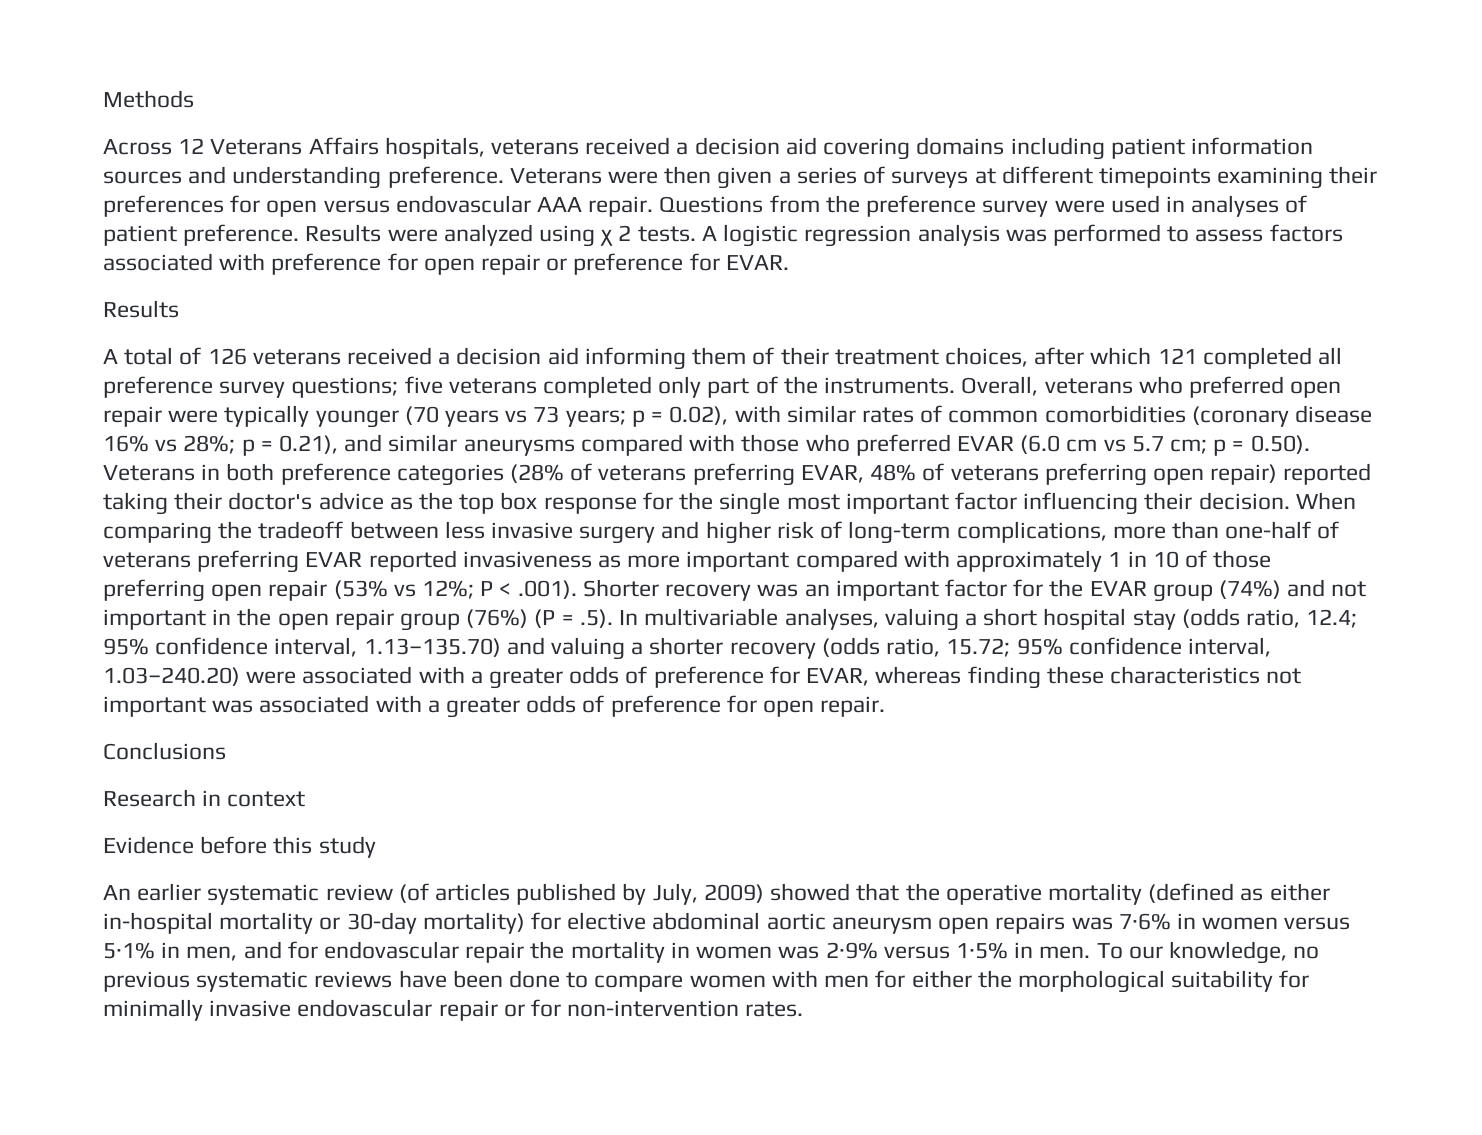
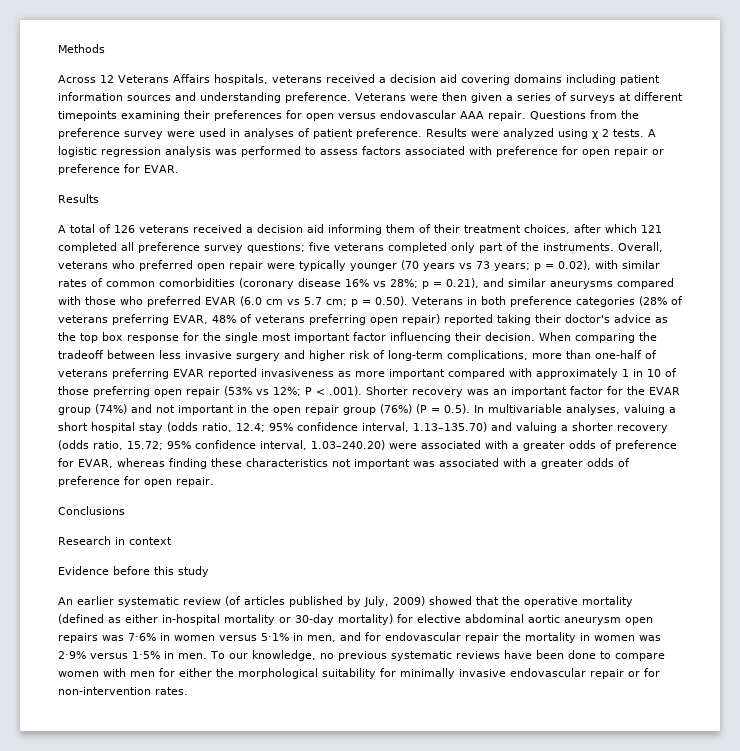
[579,609,613,628] .5). -> [444,404,470,414] 0.5).

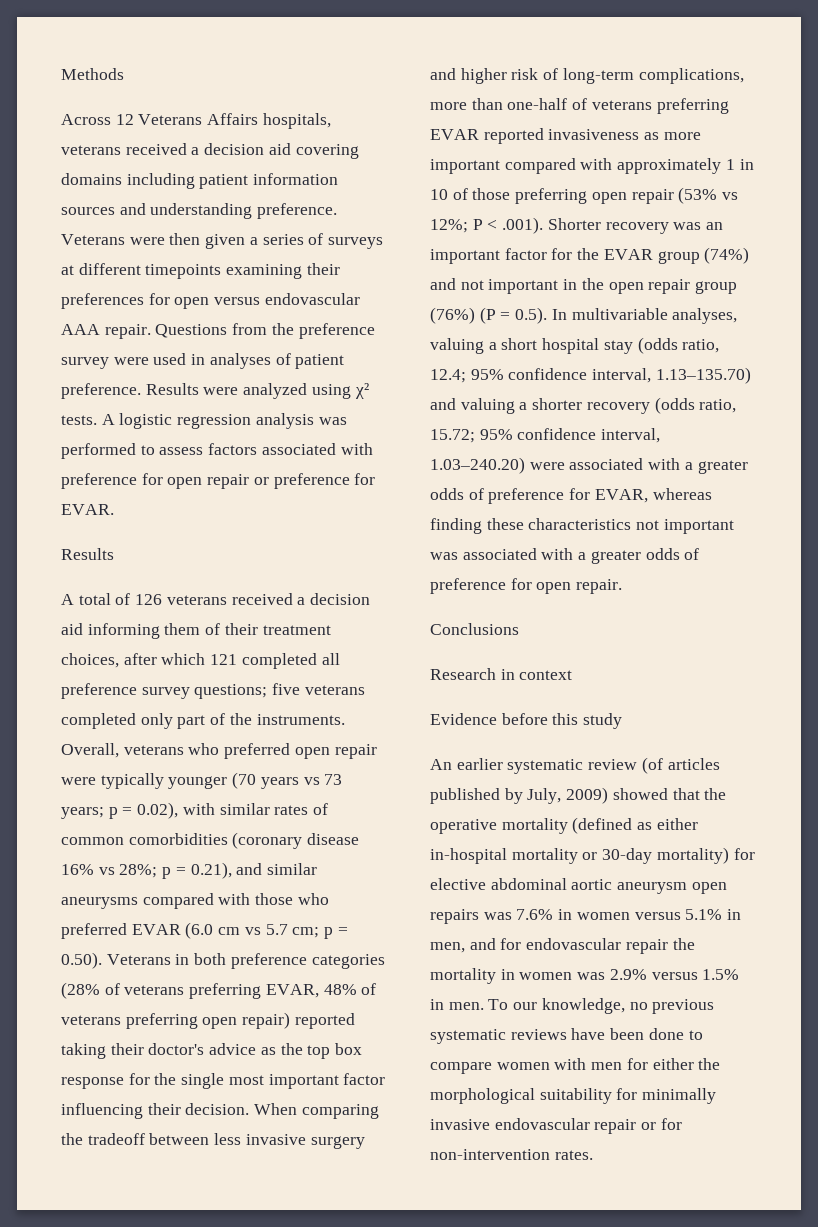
[592,129,609,139] χ 2 -> [354,383,369,399] χ²
[128,633,156,641] 7·6% -> [516,909,554,920] 7.6%
[261,633,289,641] 5·1% -> [685,909,723,920] 5.1%
[58,651,160,659] 2·9% versus 1·5% -> [609,969,740,980] 2.9% versus 1.5%

